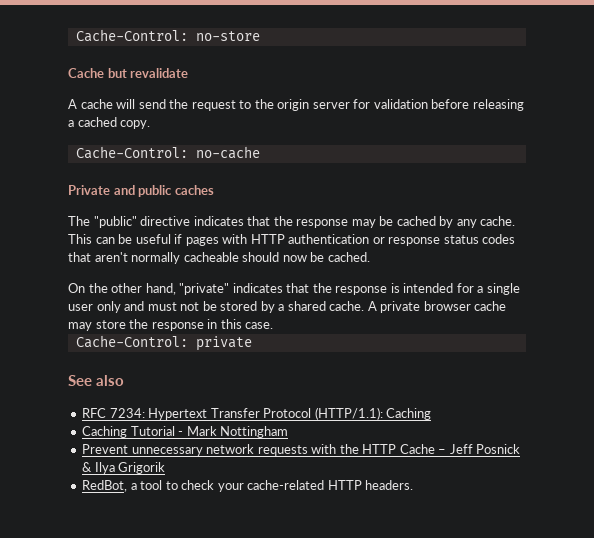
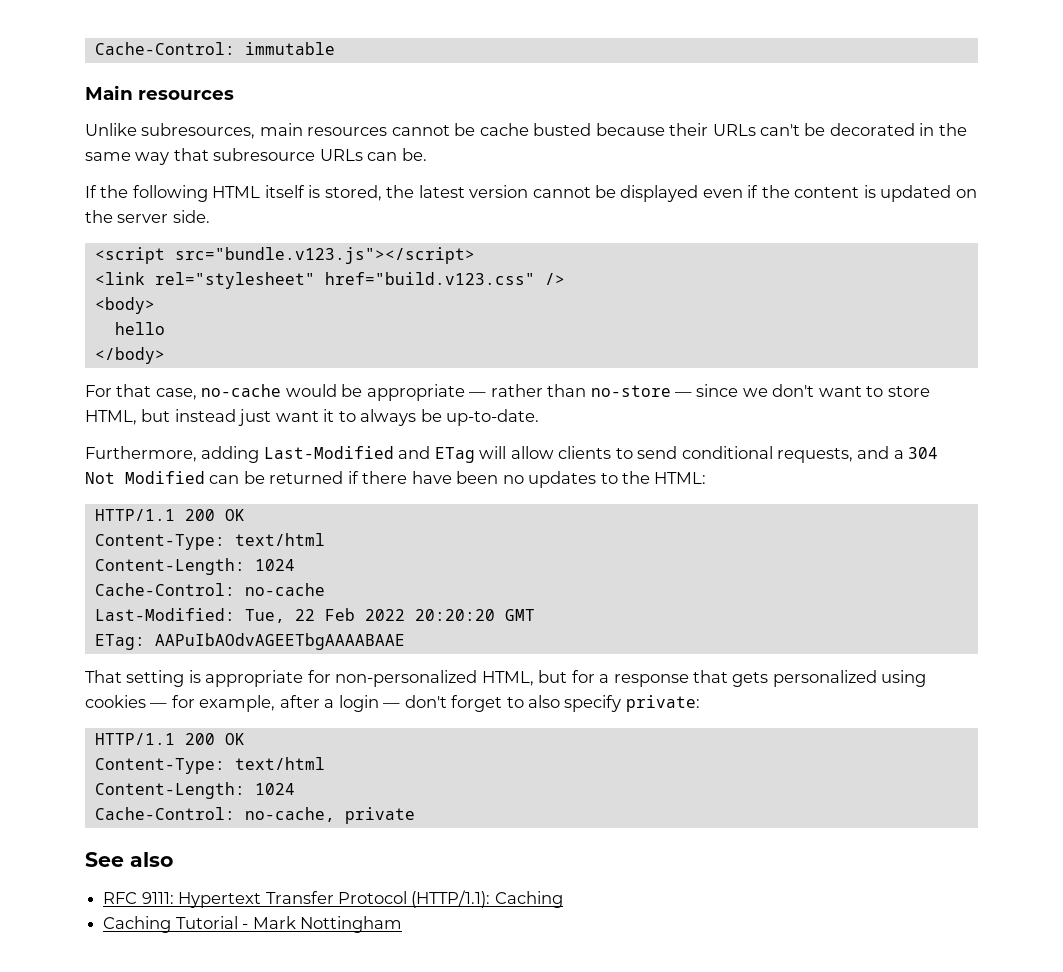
[75,29,260,42] [68,68,189,78] [68,99,524,111] [68,117,151,129] [75,146,260,159] [68,185,214,197] [68,216,516,228] [68,234,516,246] [68,252,370,264] [68,283,520,295] [68,301,507,313] [68,319,274,331] [75,335,188,348] Cache-Control: no-store // Cache but revalidate // A cache will send the request to the origin server for validation before releasing a cached copy. // Cache-Control: no-cache // Private and public caches // The "public" directive indicates that the response may be cached by any cache. This can be useful if pages with HTTP authentication or response status codes that aren't normally cacheable should now be cached. // On the other hand, "private" indicates that the response is intended for a single user only and must not be stored by a shared cache. A private browser cache may store the response in this case. // Cache-Control: -> [94,42,335,55] [85,85,234,100] [85,123,967,139] [85,148,427,165] [85,185,977,202] [85,210,210,223] [94,247,475,264] [94,272,565,289] [94,297,155,314] [114,322,165,335] [94,347,165,364] [85,384,930,401] [85,409,540,426] [85,446,939,463] [85,471,707,488] [94,509,245,521] [94,533,325,550] [94,558,295,575] [94,583,325,596] [94,608,535,623] [94,633,405,650] [85,670,927,687] [85,695,700,712] [94,733,245,745] [94,757,325,774] [94,782,295,799] [94,807,335,822] Cache-Control: immutable // Main resources // Unlike subresources, main resources cannot be cache busted because their URLs can't be decorated in the same way that subresource URLs can be. // If the following HTML itself is stored, the latest version cannot be displayed even if the content is updated on the server side. // <script src="bundle.v123.js"></script> // <link rel="stylesheet" href="build.v123.css" /> // <body> // hello // </body> // For that case, no-cache would be appropriate — rather than no-store — since we don't want to store HTML, but instead just want it to always be up-to-date. // Furthermore, adding Last-Modified and ETag will allow clients to send conditional requests, and a 304 Not Modified can be returned if there have been no updates to the HTML: // HTTP/1.1 200 OK // Content-Type: text/html // Content-Length: 1024 // Cache-Control: no-cache // Last-Modified: Tue, 22 Feb 2022 20:20:20 GMT // ETag: AAPuIbAOdvAGEETbgAAAABAAE // That setting is appropriate for non-personalized HTML, but for a response that gets personalized using cookies — for example, after a login — don't forget to also specify private: // HTTP/1.1 200 OK // Content-Type: text/html // Content-Length: 1024 // Cache-Control: no-cache,
[109,408,145,418] 7234: -> [141,892,174,904] 9111:
[82,444,521,456] [82,462,166,474] [82,480,414,492] // Prevent unnecessary network requests with the HTTP Cache – Jeff Posnick & Ilya Grigorik // RedBot, a tool to check your cache-related HTTP headers. -> (402, 924) none

